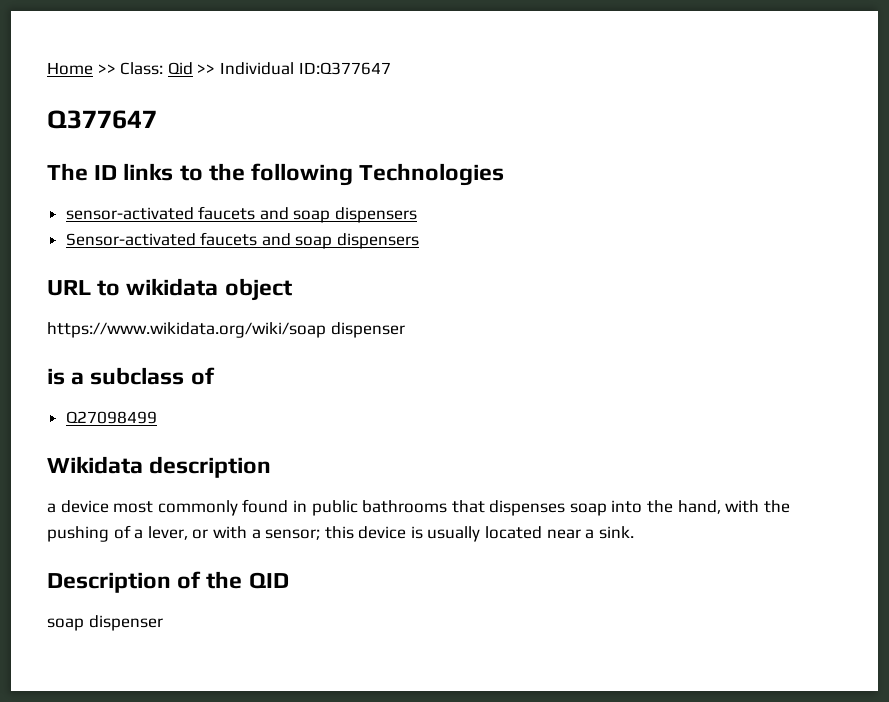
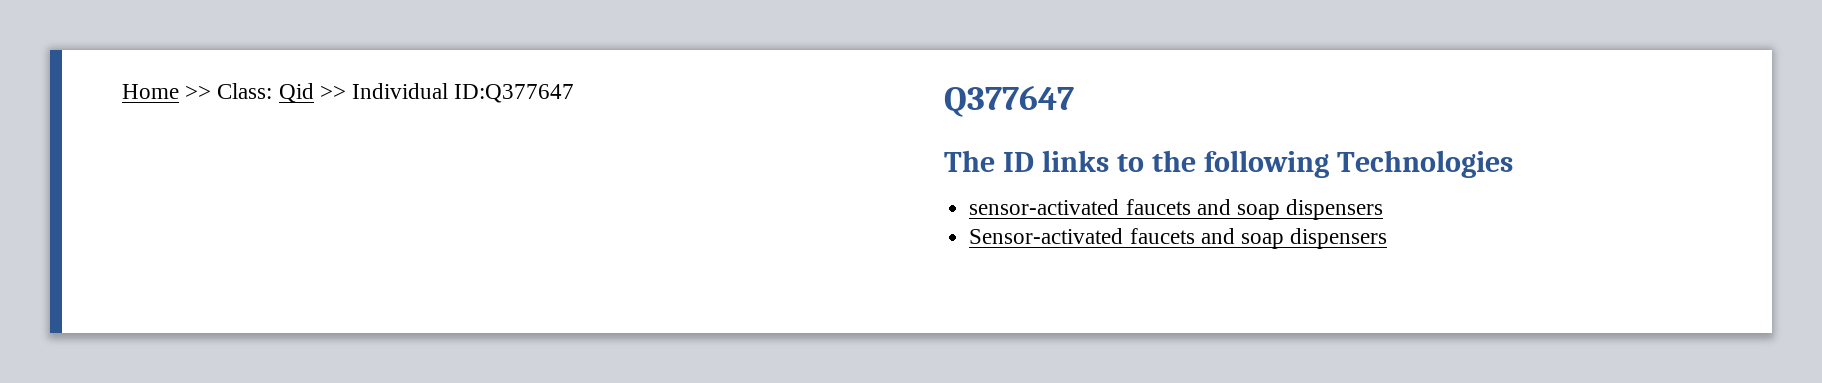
[47,278,292,301] [47,322,405,338] [47,367,215,385] [65,411,157,424] [47,456,272,478] [47,499,790,516] [47,525,634,542] [47,571,289,593] [47,615,163,631] // URL to wikidata object // https://www.wikidata.org/wiki/soap dispenser // is a subclass of // Q27098499 // Wikidata description // a device most commonly found in public bathrooms that dispenses soap into the hand, with the pushing of a lever, or with a sensor; this device is usually located near a sink. // Description of the QID // soap dispenser -> (1388, 238) none

